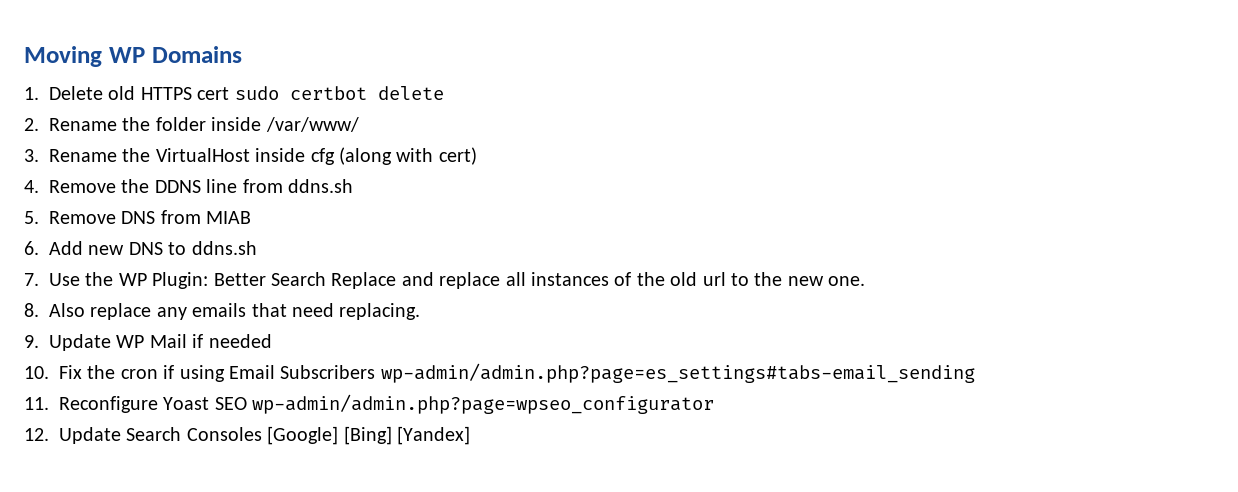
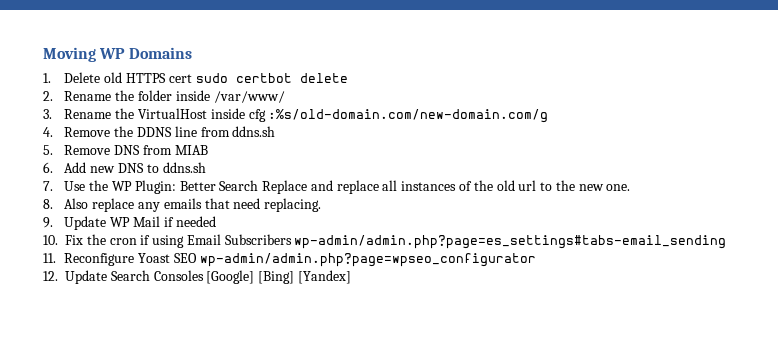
[339,147,477,165] (along with cert) -> [268,109,549,123] :%s/old-domain.com/new-domain.com/g

